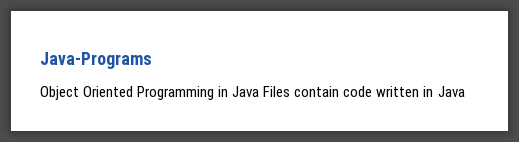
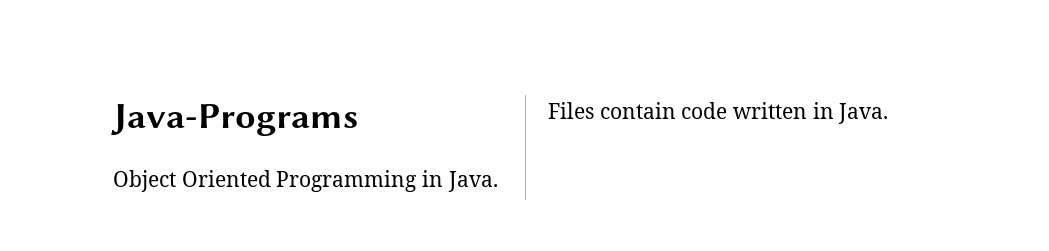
[232,86,260,97] Java -> [447,171,498,192] Java.
[437,86,465,97] Java -> [838,103,889,124] Java.

